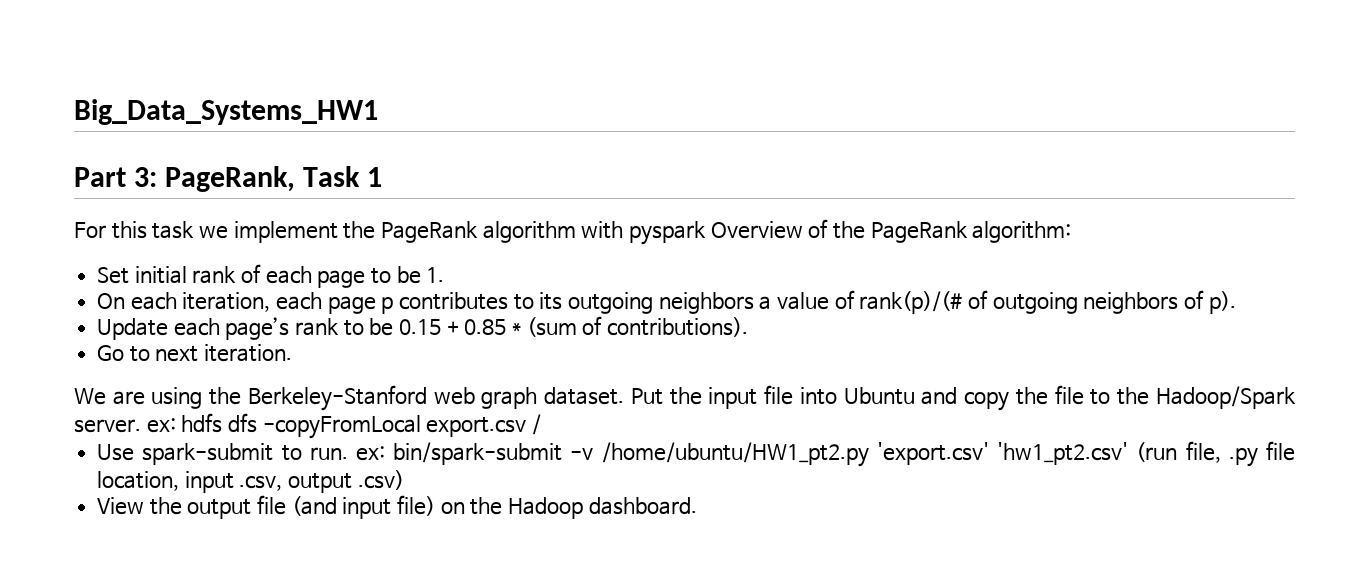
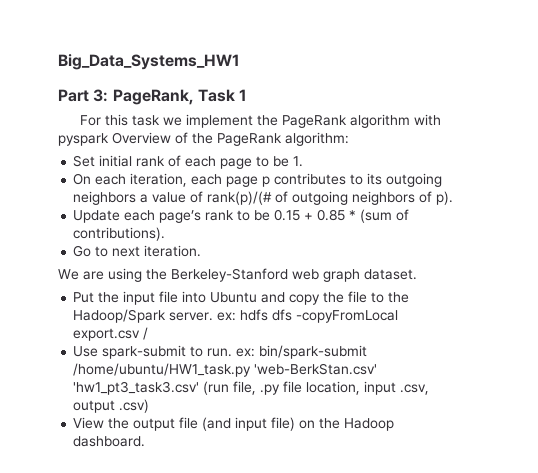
(625, 396) none -> (417, 274) //
[570,442,1129,467] -v /home/ubuntu/HW1_pt2.py 'export.csv' 'hw1_pt2.csv' -> [73,363,378,377] [73,381,200,395] /home/ubuntu/HW1_task.py 'web-BerkStan.csv' 'hw1_pt3_task3.csv'

